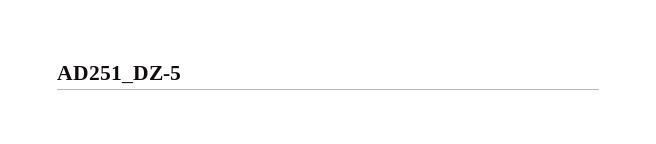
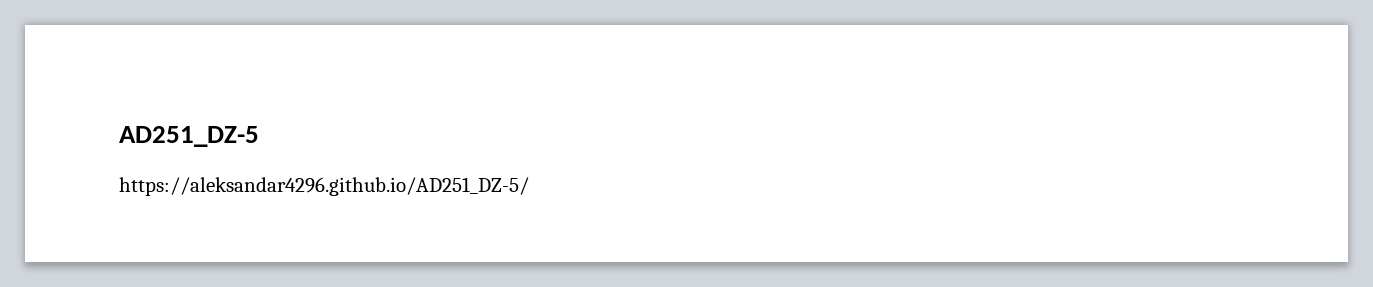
(181, 75) none -> [119,177,529,196] // https://aleksandar4296.github.io/AD251_DZ-5/

